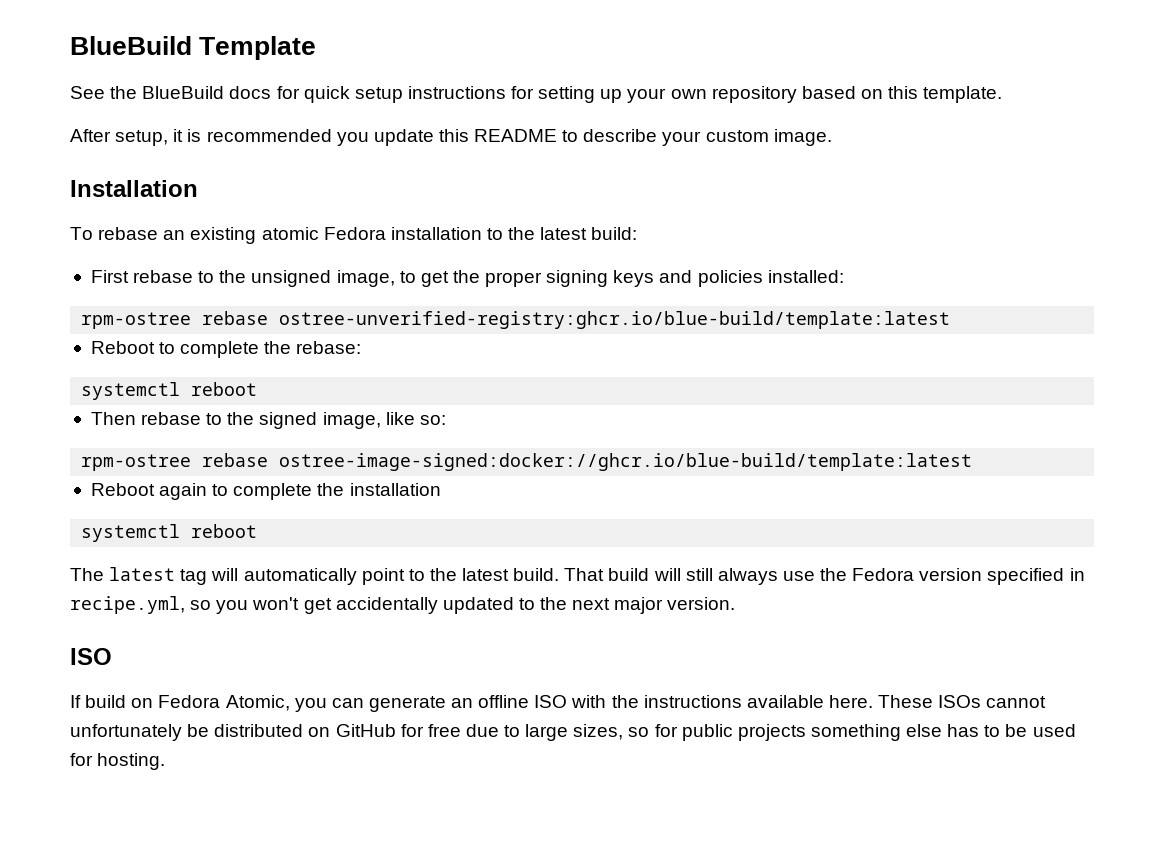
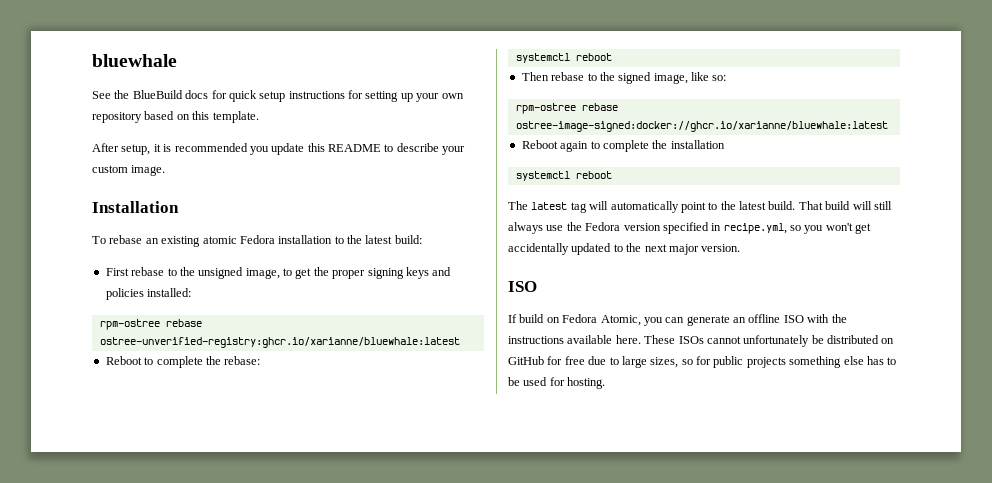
[70,36,317,60] BlueBuild Template -> [92,54,177,67] bluewhale
[279,311,951,329] ostree-unverified-registry:ghcr.io/blue-build/template:latest -> [99,337,460,348] ostree-unverified-registry:ghcr.io/xarianne/bluewhale:latest
[279,453,973,471] ostree-image-signed:docker://ghcr.io/blue-build/template:latest -> [515,121,888,132] ostree-image-signed:docker://ghcr.io/xarianne/bluewhale:latest

